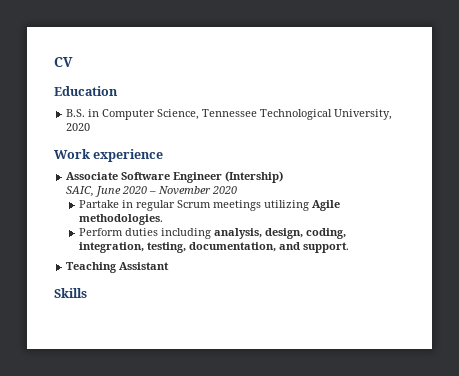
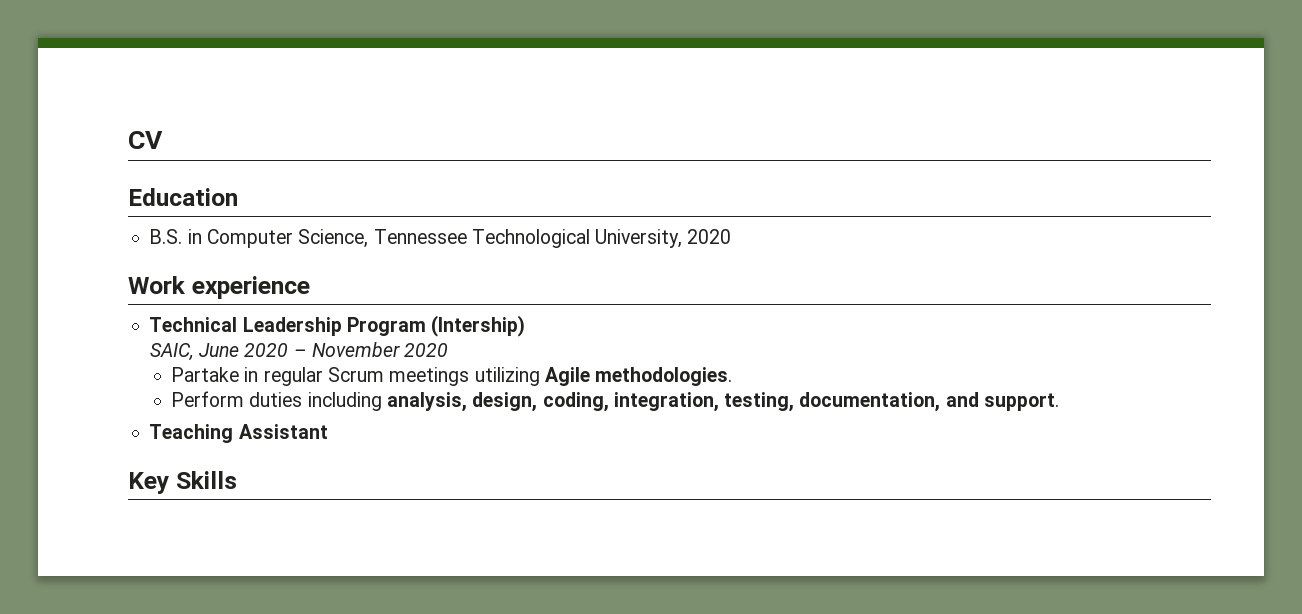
[66,172,223,183] Associate Software Engineer -> [149,317,426,336] Technical Leadership Program
(170, 266) none -> [128,472,169,494] Key

